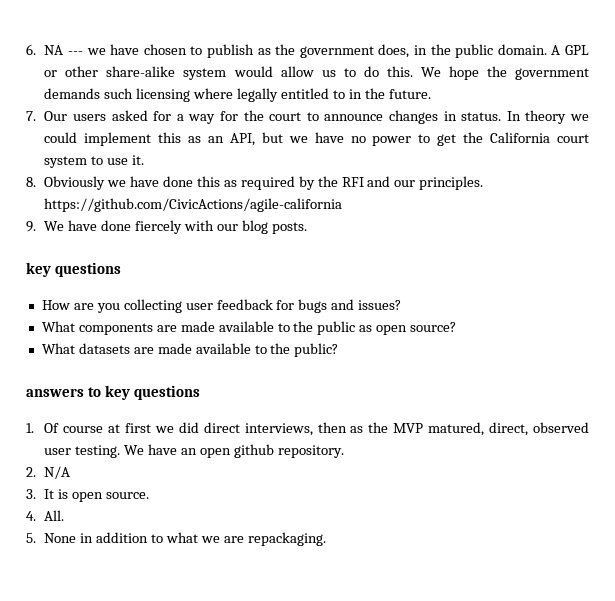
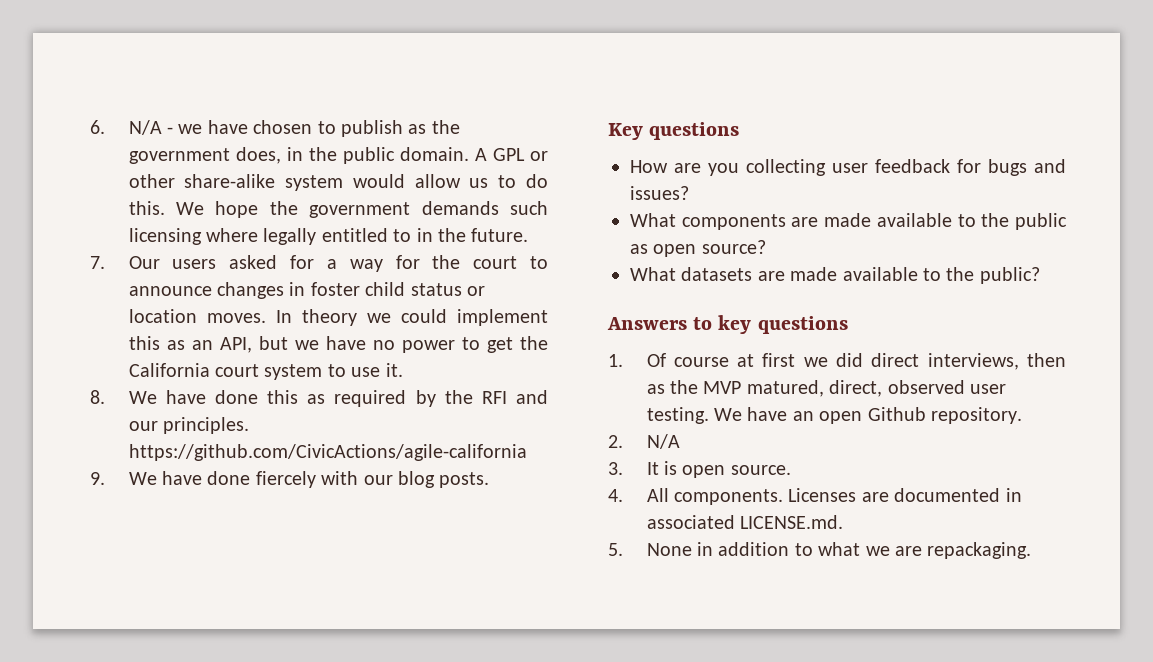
[44,45,83,55] NA --- -> [128,120,173,135] N/A -
[461,112,502,121] status. -> [310,282,485,296] [128,309,266,323] foster child status or location moves.
[44,176,127,190] Obviously we -> [128,391,157,404] We
[26,262,51,277] key -> [608,123,643,140] Key
[26,388,84,397] answers -> [607,317,687,330] Answers
[233,444,274,458] github -> [867,407,926,421] Github
[44,510,65,521] All. -> [646,488,1022,505] [646,515,843,529] All components. Licenses are documented in associated LICENSE.md.

